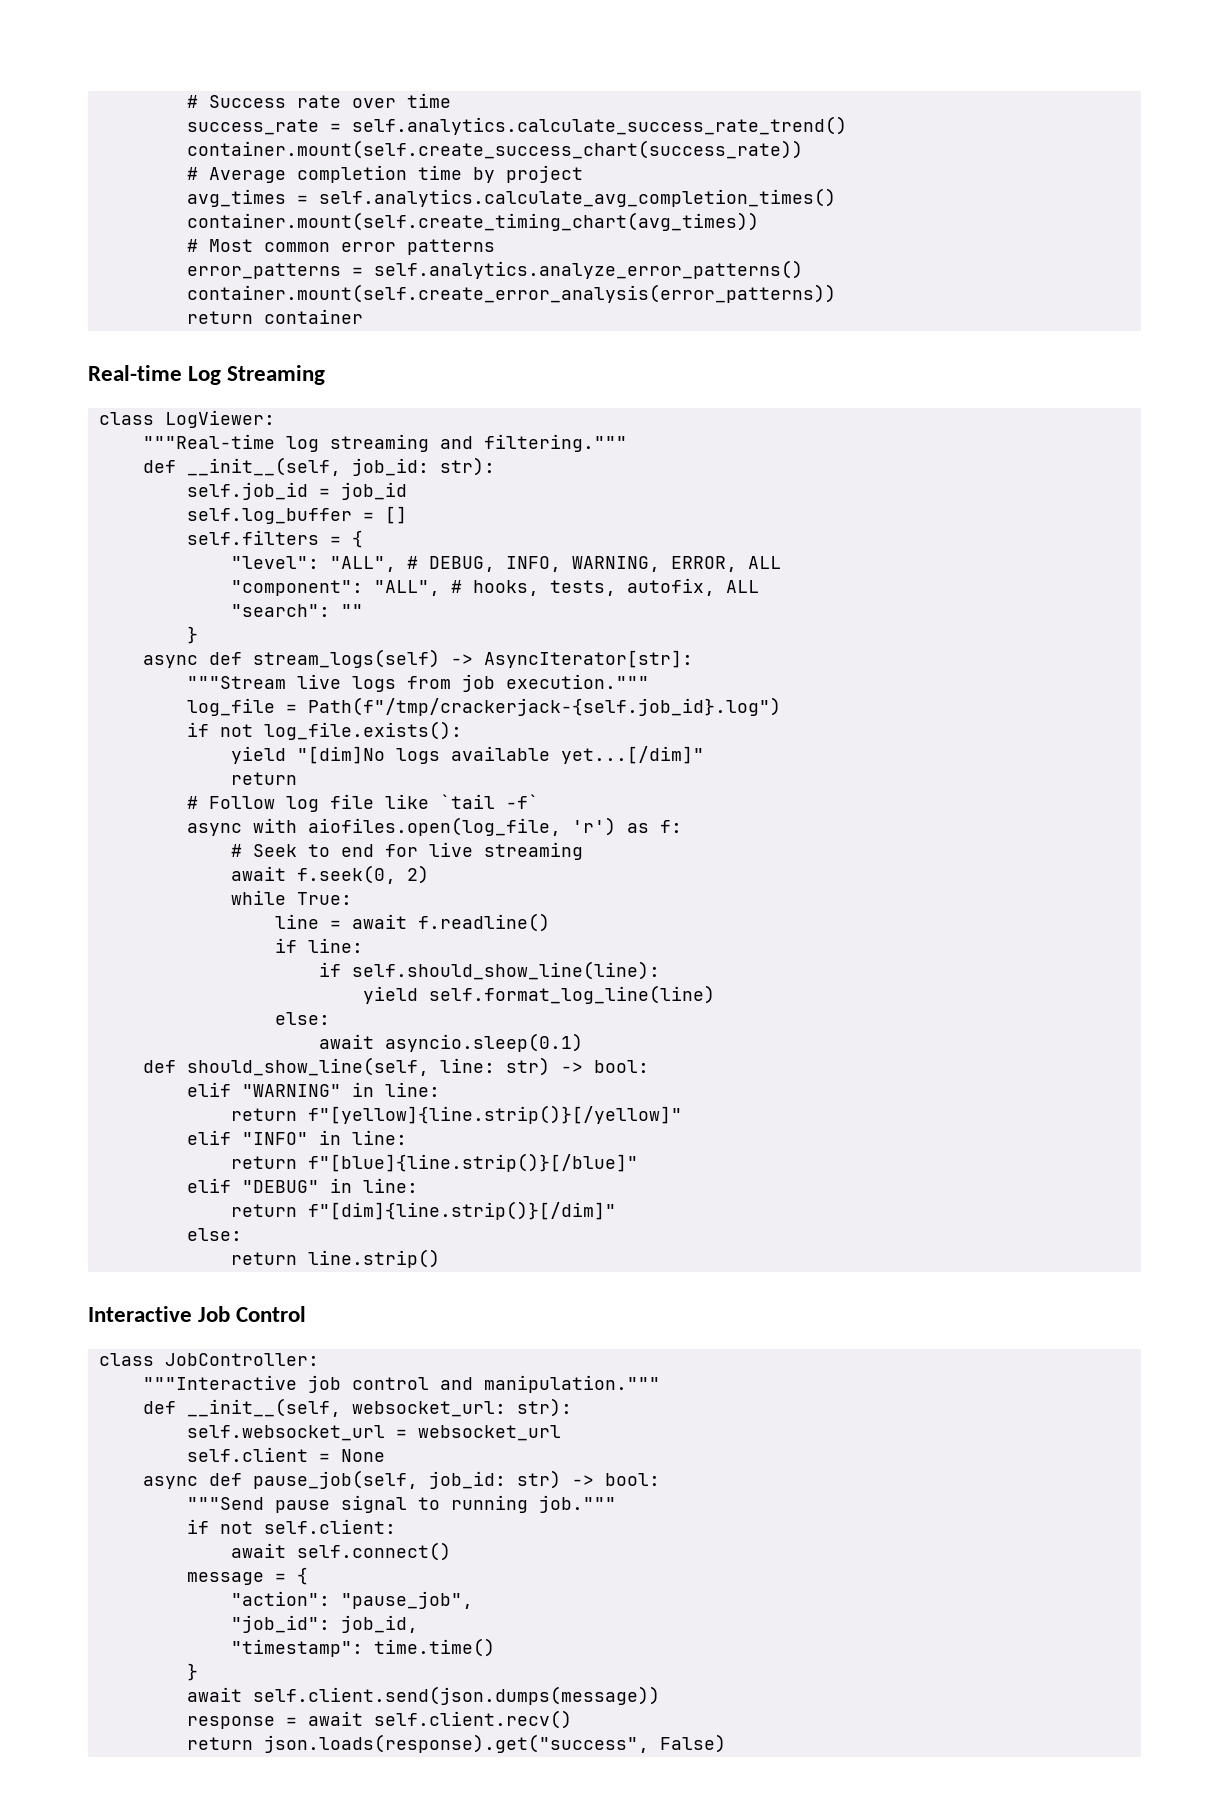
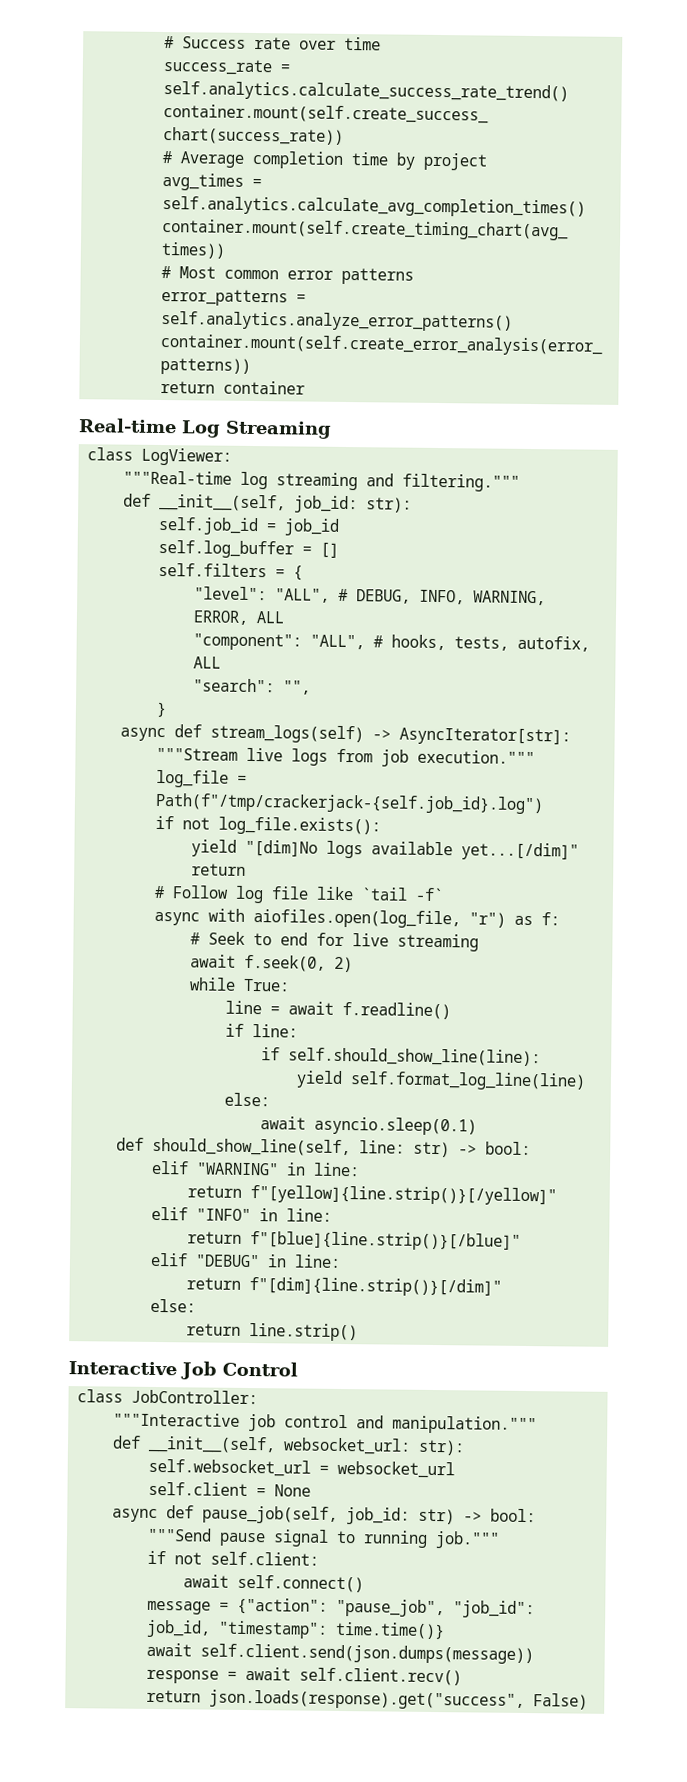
[341,604,364,617] "" -> [283,680,312,695] "",
[572,817,617,836] 'r') -> [469,912,507,928] "r")
[297,1567,309,1585] [231,1591,331,1606] { // "action": -> [237,1597,329,1615] {"action":
(474, 1600) // -> (446, 1608) none
[231,1638,496,1657] [187,1663,199,1681] // "timestamp": time.time() // } -> [218,1620,446,1640] "timestamp": time.time()}

